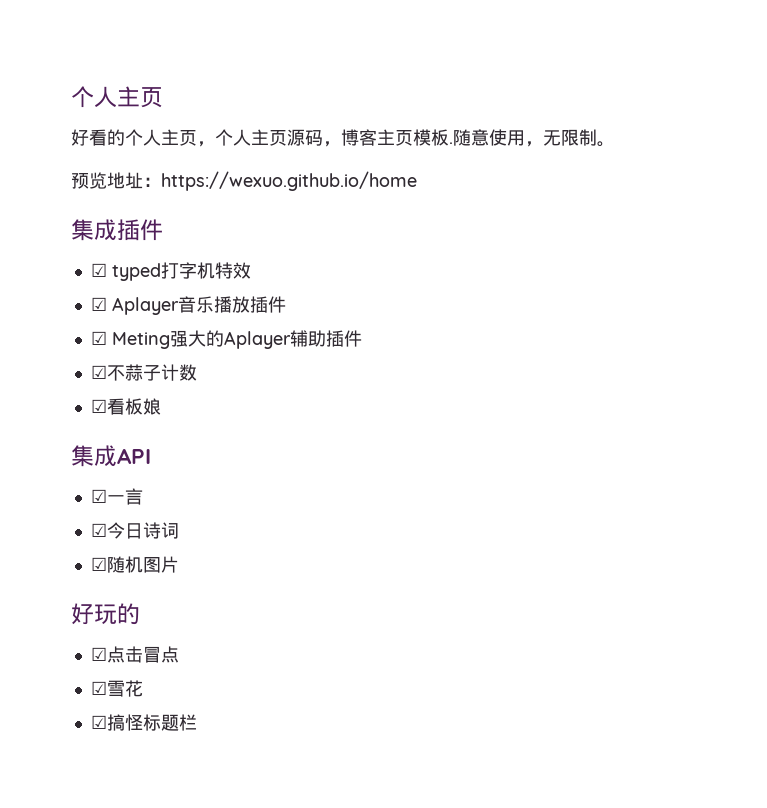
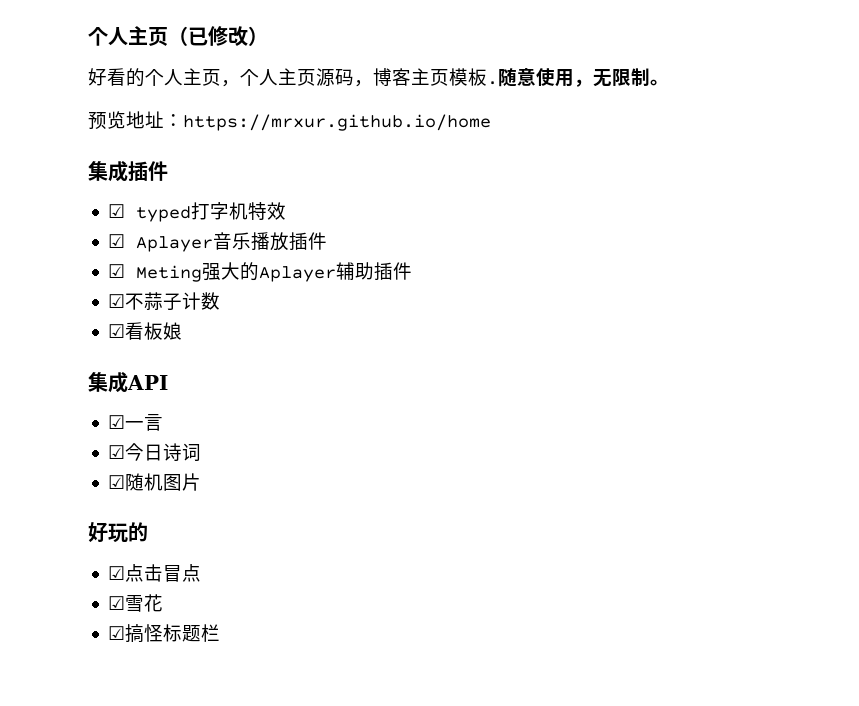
[71,86,163,108] 个人主页 -> [88,26,268,46] 个人主页（已修改）
[161,171,417,191] https://wexuo.github.io/home -> [183,114,491,131] https://mrxur.github.io/home

